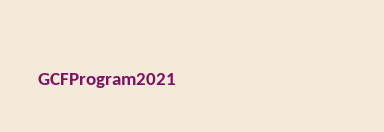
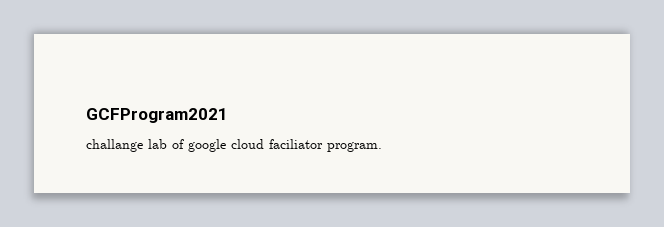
(176, 80) none -> [86,139,382,152] // challange lab of google cloud faciliator program.

